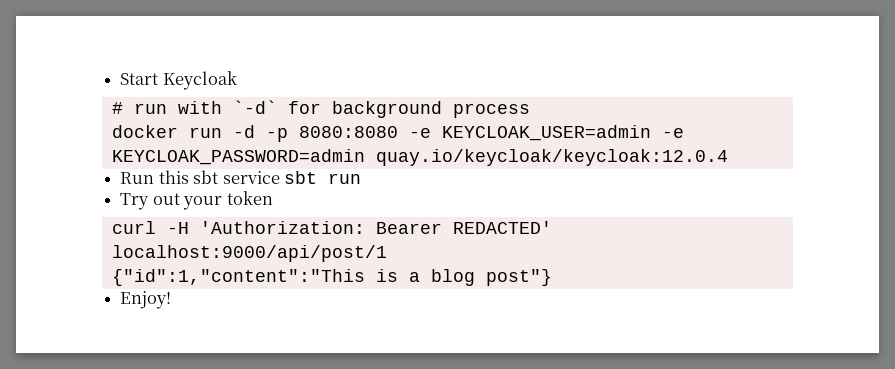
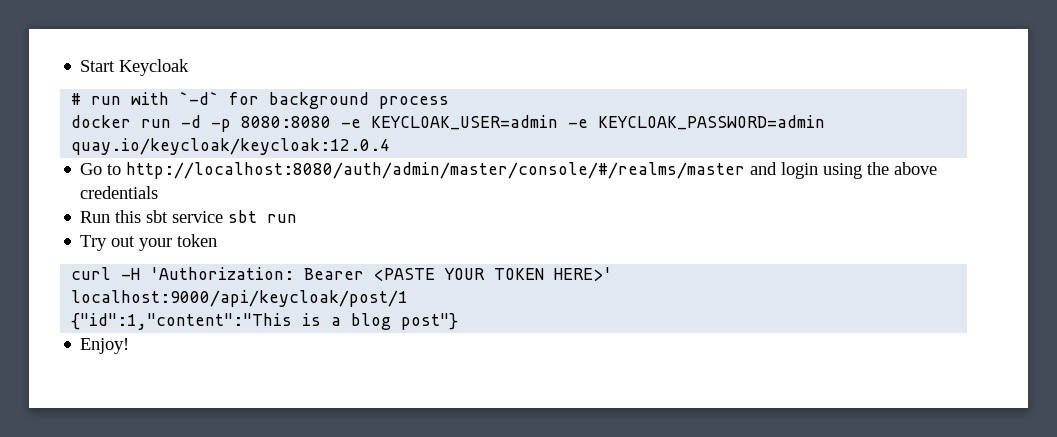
(728, 157) none -> [80,162,938,179] [80,186,159,199] // Go to http://localhost:8080/auth/admin/master/console/#/realms/master and login using the above credentials
[452,221,552,234] [111,245,387,262] REDACTED' localhost:9000/api/post/1 -> [374,267,613,281] [71,290,409,307] <PASTE YOUR TOKEN HERE>' localhost:9000/api/keycloak/post/1

